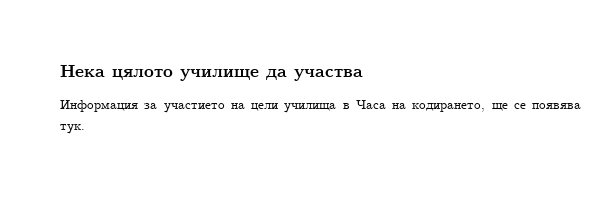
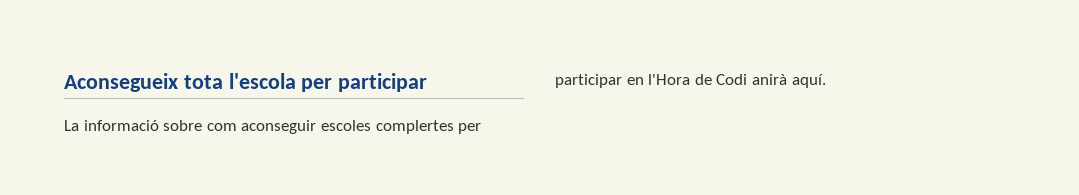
[60,64,363,81] [60,100,581,113] [60,124,85,134] Нека цялото училище да участва // Информация за участието на цели училища в Часа на кодирането, ще се появява тук. -> [64,73,428,92] [64,120,482,134] [555,74,826,88] Aconsegueix tota l'escola per participar // La informació sobre com aconseguir escoles complertes per participar en l'Hora de Codi anirà aquí.

